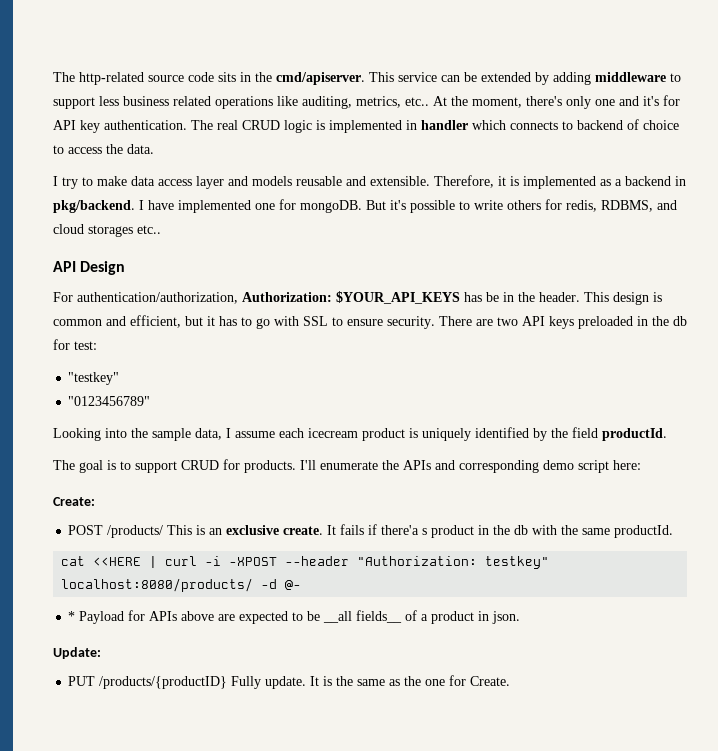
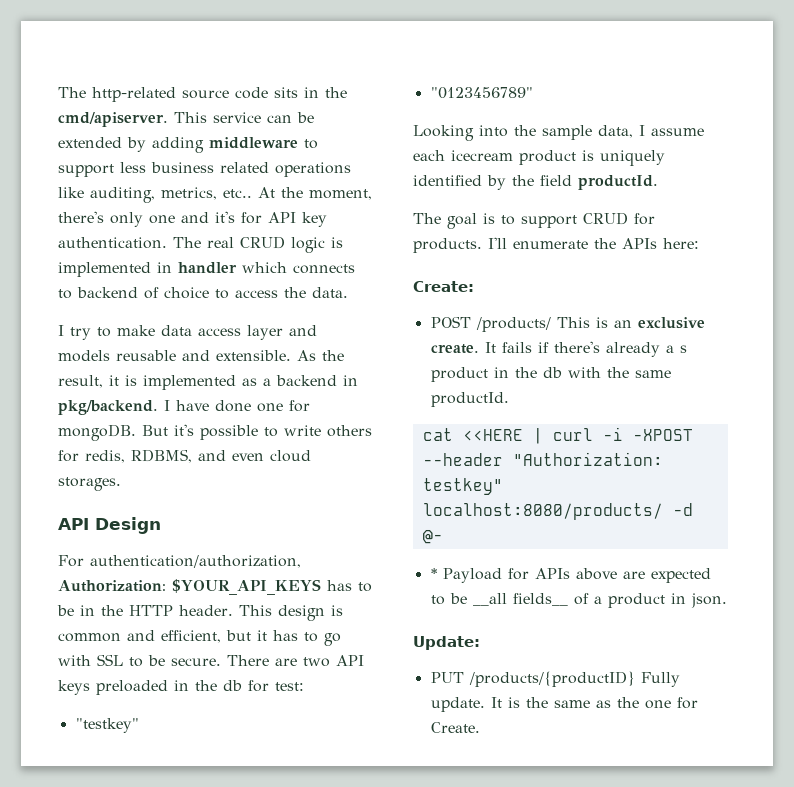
[434,175,494,188] Therefore, -> [297,350,344,361] [58,375,103,388] As the result,
[178,200,251,213] implemented -> [215,400,251,412] done
[53,224,161,237] cloud storages etc.. -> [232,450,311,462] [58,477,121,491] even cloud storages.
(482, 297) none -> [358,582,372,592] to
(535, 297) none -> [129,605,173,616] HTTP
[347,316,435,329] ensure security. -> [148,655,221,666] be secure.
[435,460,609,473] and corresponding demo script -> (657, 243) none
[381,525,420,535] there'a -> [553,341,674,357] there's already a

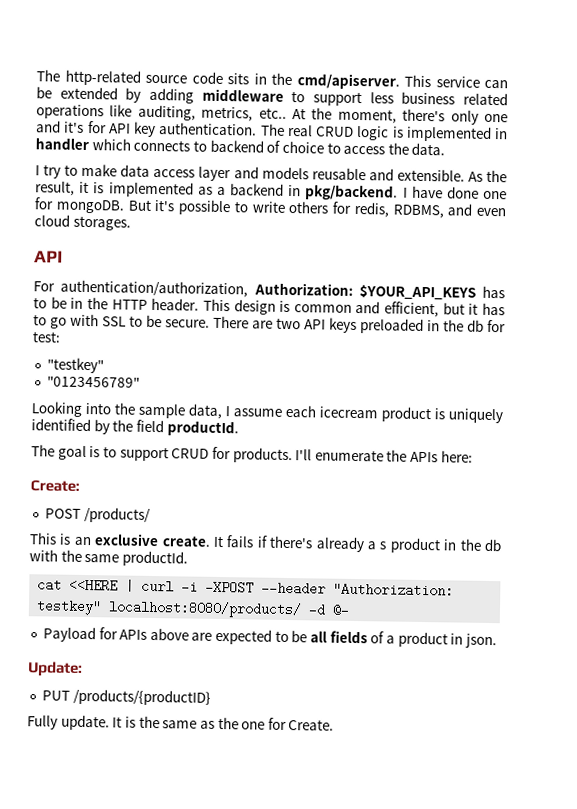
[95,517,161,534] Design -> (63, 256) none
(551, 324) none -> (151, 514) //
[430,568,437,579] * -> (351, 610) none
[472,593,568,606] __all fields__ -> [310,630,368,644] all fields
(635, 679) none -> (211, 697) //

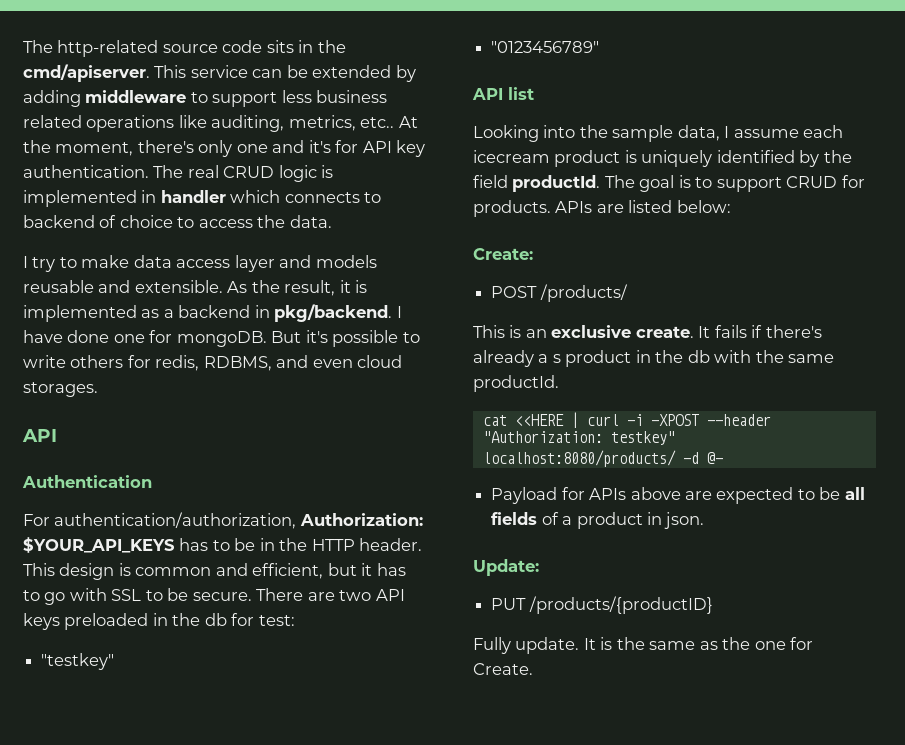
(63, 256) none -> [22,475,152,488] // Authentication
(140, 382) none -> [472,87,534,100] // API list
(239, 428) // -> (601, 183) none
[295,449,473,463] I'll enumerate the APIs here: -> [555,200,731,213] APIs are listed below:

